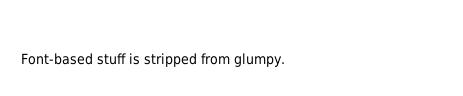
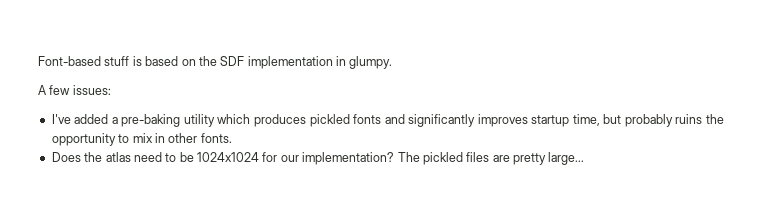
[144,53,285,67] stripped from glumpy. -> [145,56,393,69] [38,85,111,95] [51,114,724,127] [51,133,232,146] [51,152,585,165] based on the SDF implementation in glumpy. // A few issues: // I've added a pre-baking utility which produces pickled fonts and significantly improves startup time, but probably ruins the opportunity to mix in other fonts. // Does the atlas need to be 1024x1024 for our implementation? The pickled files are pretty large...

